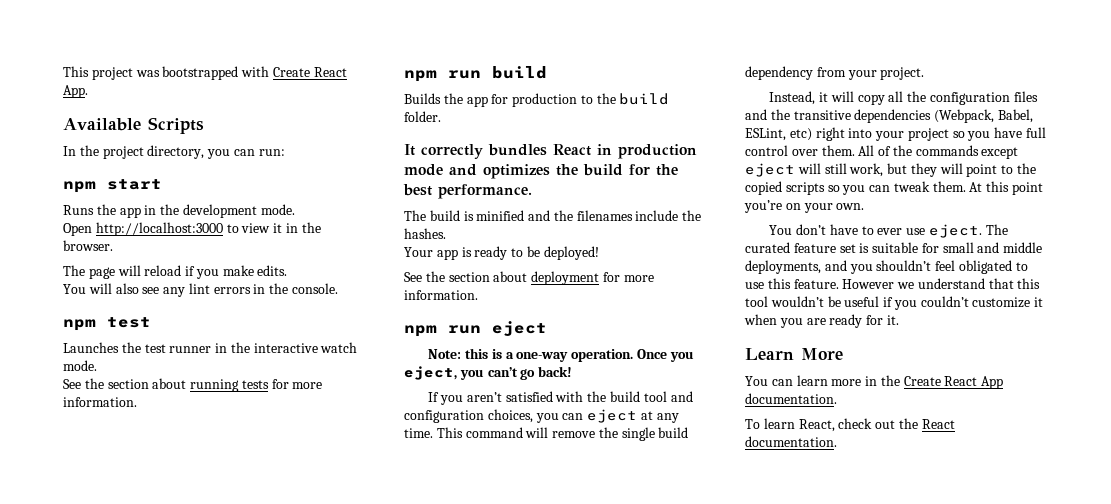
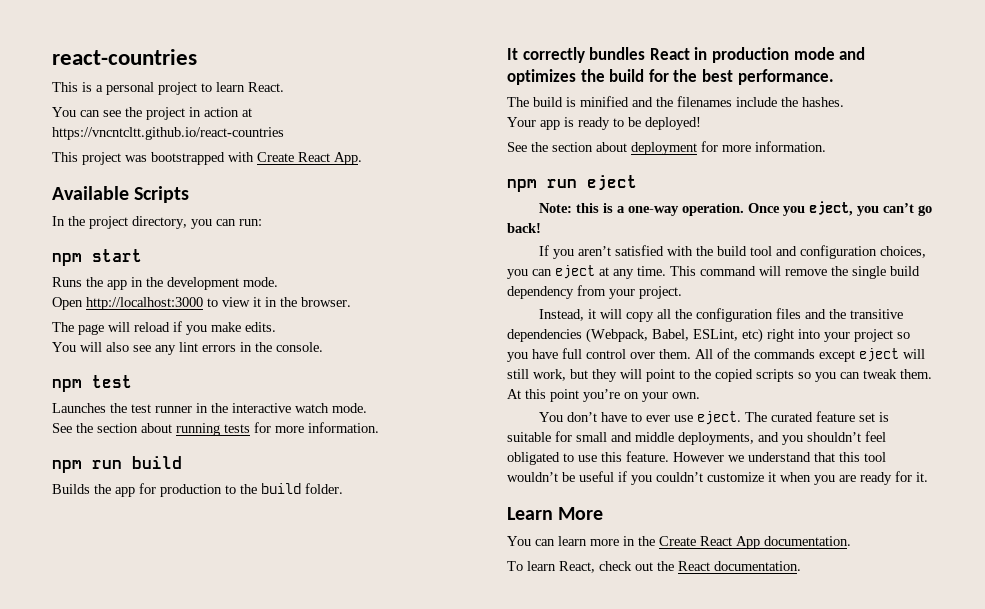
(63, 71) none -> [52,49,197,65] [52,82,284,95] [52,107,252,120] [52,127,284,140] react-countries // This is a personal project to learn React. // You can see the project in action at https://vncntcltt.github.io/react-countries //

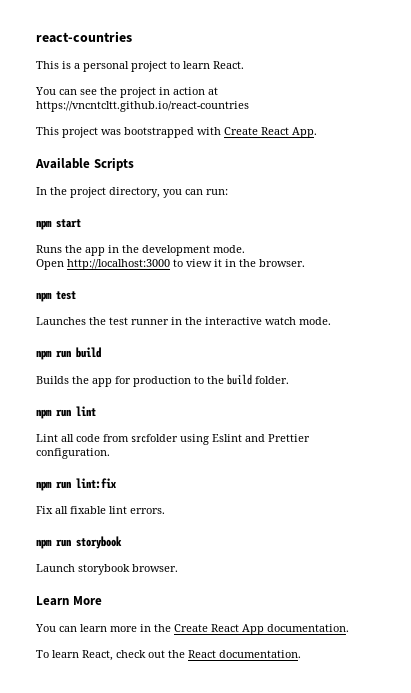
[52,321,276,335] [52,342,323,355] // The page will reload if you make edits. // You will also see any lint errors in the console. -> (305, 263) none
[52,422,379,436] // See the section about running tests for more information. -> (331, 321) none
[507,47,866,63] [507,69,834,85] [507,96,844,107] [507,117,701,130] [507,141,826,155] [507,175,637,192] [538,201,932,216] [507,223,541,233] [538,245,926,259] [507,265,920,279] [507,285,682,299] [538,308,903,322] [507,328,910,343] [507,348,925,362] [507,369,932,382] [507,389,700,402] [538,411,889,425] [507,431,886,445] [507,451,886,465] [507,471,928,485] It correctly bundles React in production mode and optimizes the build for the best performance. // The build is minified and the filenames include the hashes. // Your app is ready to be deployed! // See the section about deployment for more information. // npm run eject // Note: this is a one-way operation. Once you eject, you can’t go back! // If you aren’t satisfied with the build tool and configuration choices, you can eject at any time. This command will remove the single build dependency from your project. // Instead, it will copy all the configuration files and the transitive dependencies (Webpack, Babel, ESLint, etc) right into your project so you have full control over them. All of the commands except eject will still work, but they will point to the copied scripts so you can tweak them. At this point you’re on your own. // You don’t have to ever use eject. The curated feature set is suitable for small and middle deployments, and you shouldn’t feel obligated to use this feature. However we understand that this tool wouldn’t be useful if you couldn’t customize it when you are ready for it. -> [36,406,96,419] [36,434,310,445] [36,448,110,459] [36,478,116,491] [36,506,165,514] [36,536,122,549] [36,564,178,575] npm run lint // Lint all code from srcfolder using Eslint and Prettier configuration. // npm run lint:fix // Fix all fixable lint errors. // npm run storybook // Launch storybook browser.

